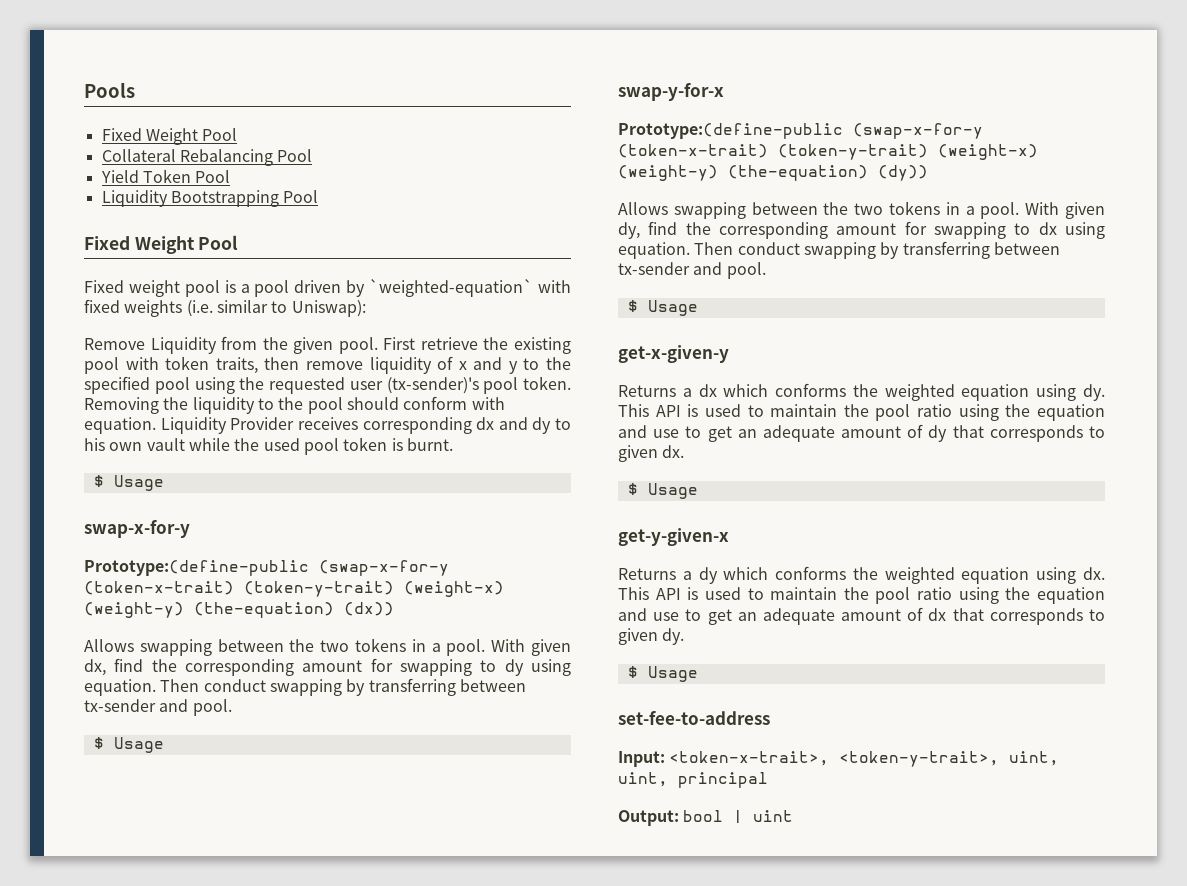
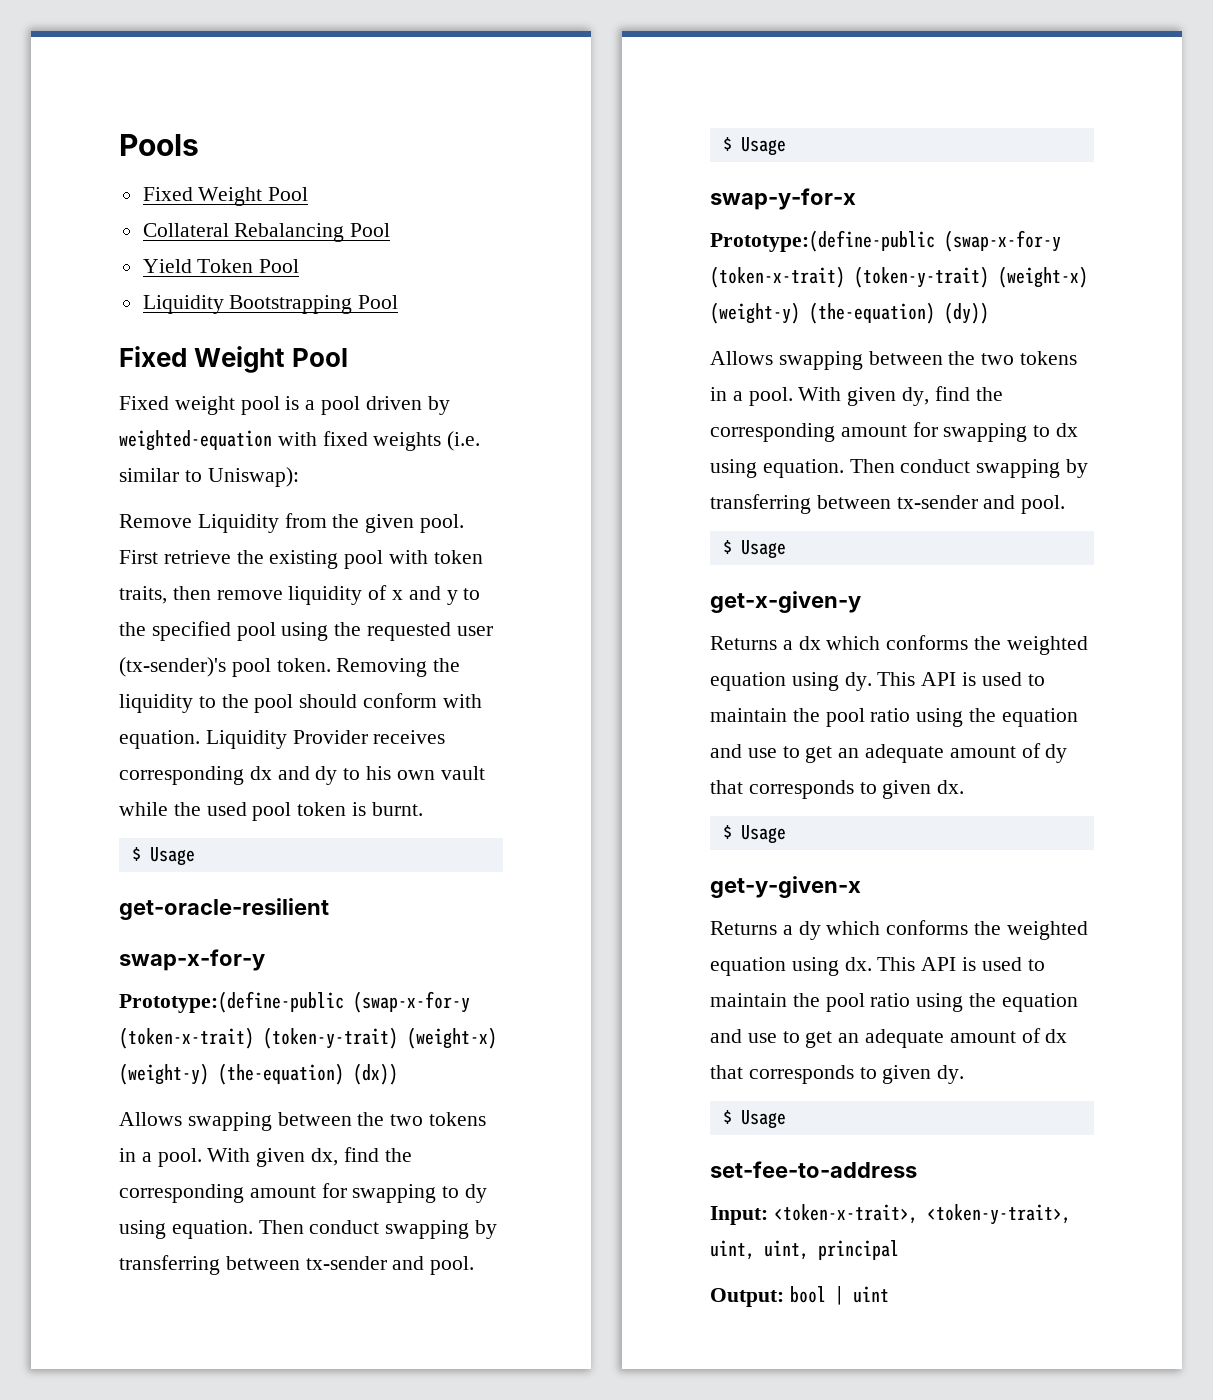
[369,279,534,297] `weighted-equation` -> [119,430,272,451] weighted-equation
(164, 483) none -> [119,898,329,920] // get-oracle-resilient

